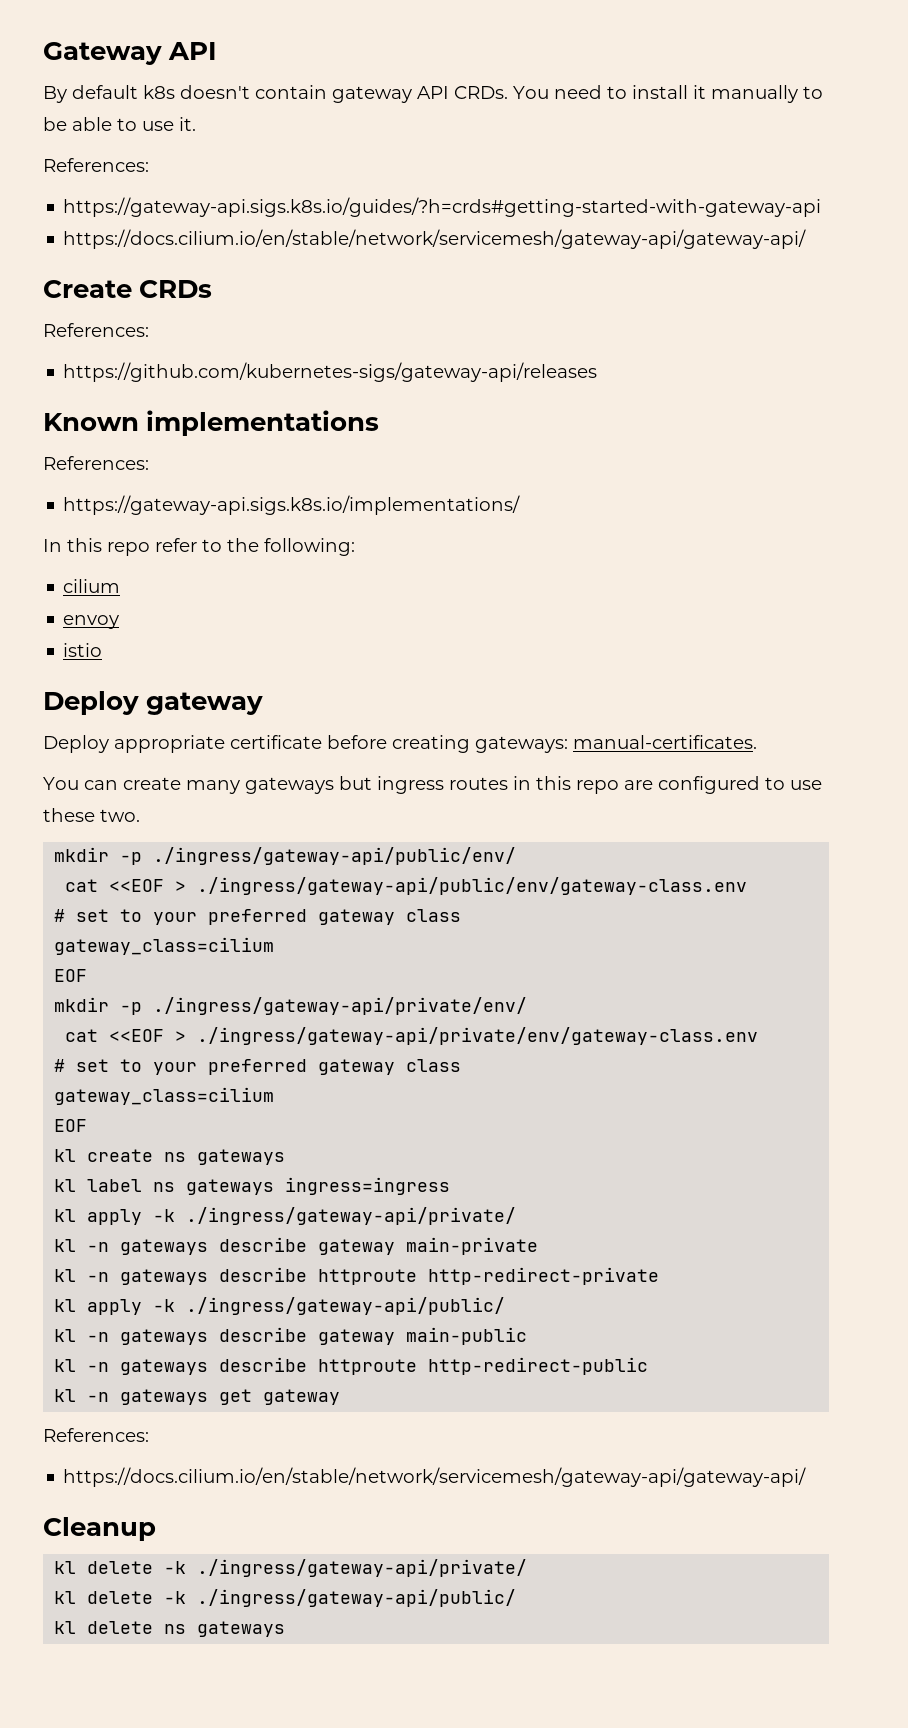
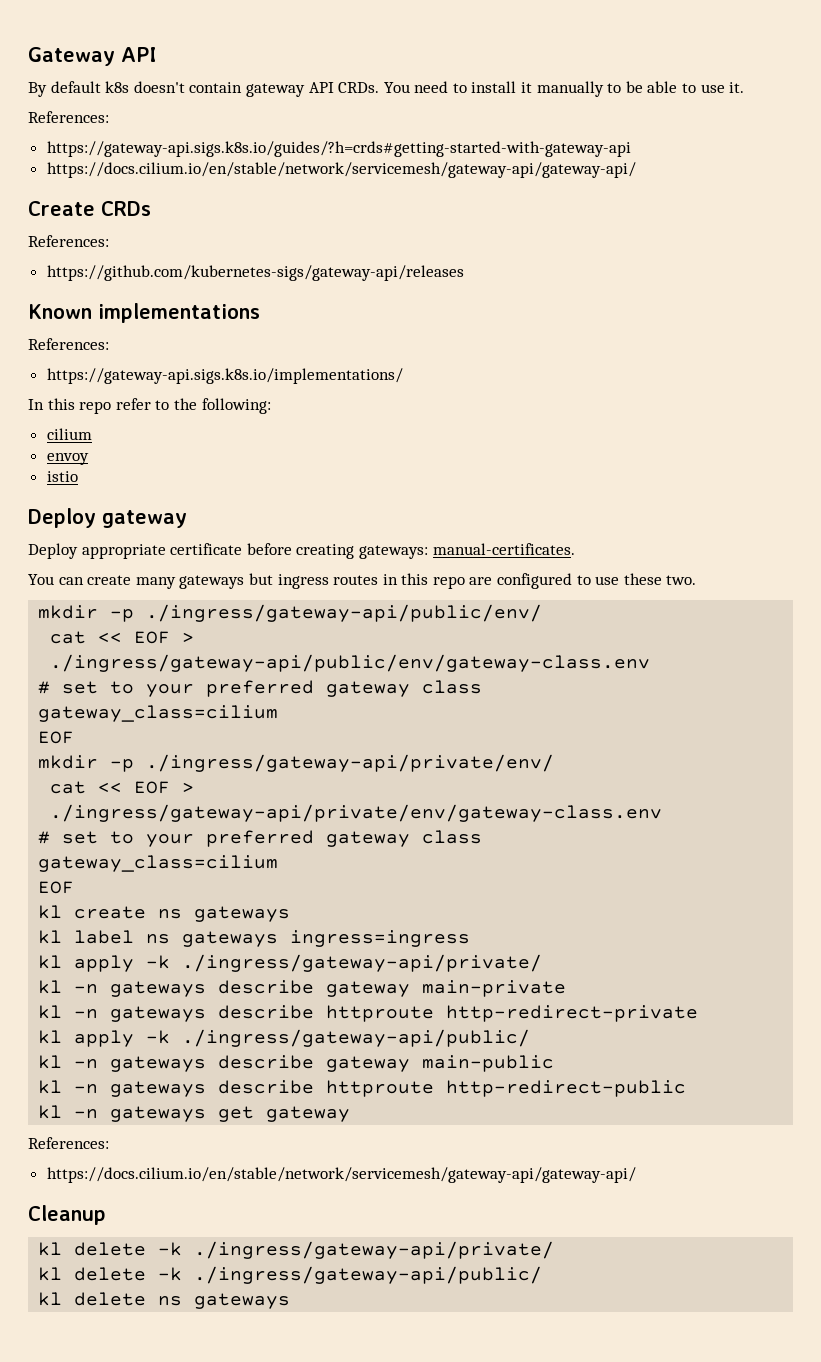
[109,879,165,892] <<EOF -> [98,631,171,644] << EOF
[109,1029,165,1042] <<EOF -> [98,781,171,794] << EOF

